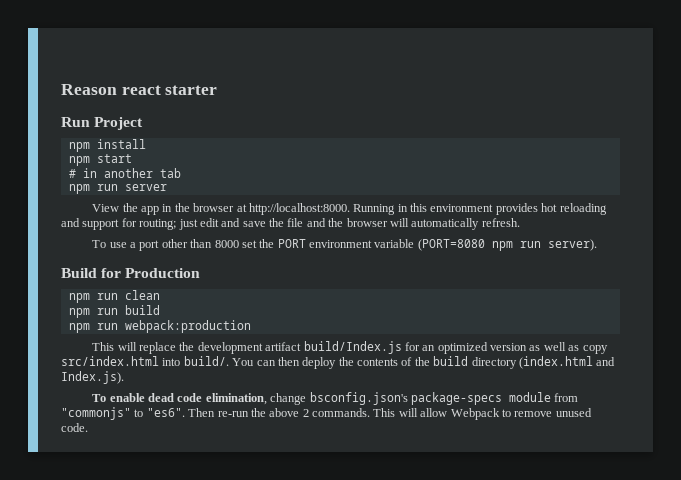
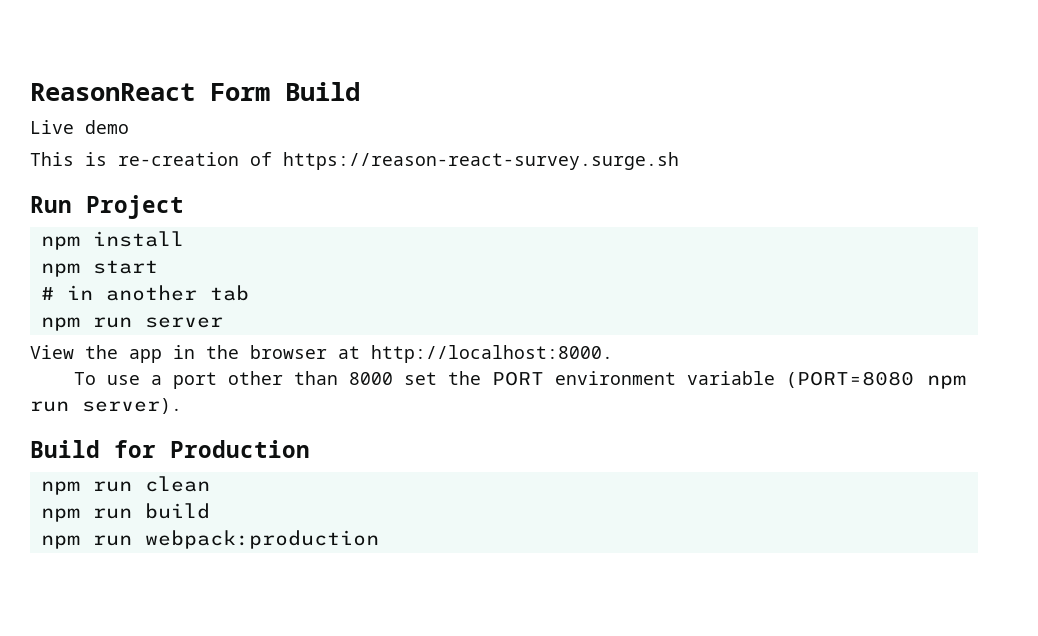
[61,84,218,95] Reason react starter -> [30,82,360,101] [30,120,129,134] [30,152,679,170] ReasonReact Form Build // Live demo // This is re-creation of https://reason-react-survey.surge.sh
[353,203,607,215] [61,218,520,230] Running in this environment provides hot reloading and support for routing; just edit and save the file and the browser will automatically refresh. -> (613, 354) none
[92,341,608,354] [61,356,616,369] [61,371,124,384] [92,392,579,405] [61,407,592,420] [61,423,88,432] // This will replace the development artifact build/Index.js for an optimized version as well as copy src/index.html into build/. You can then deploy the contents of the build directory (index.html and Index.js). // To enable dead code elimination, change bsconfig.json's package-specs module from "commonjs" to "es6". Then re-run the above 2 commands. This will allow Webpack to remove unused code. -> (379, 539) none

